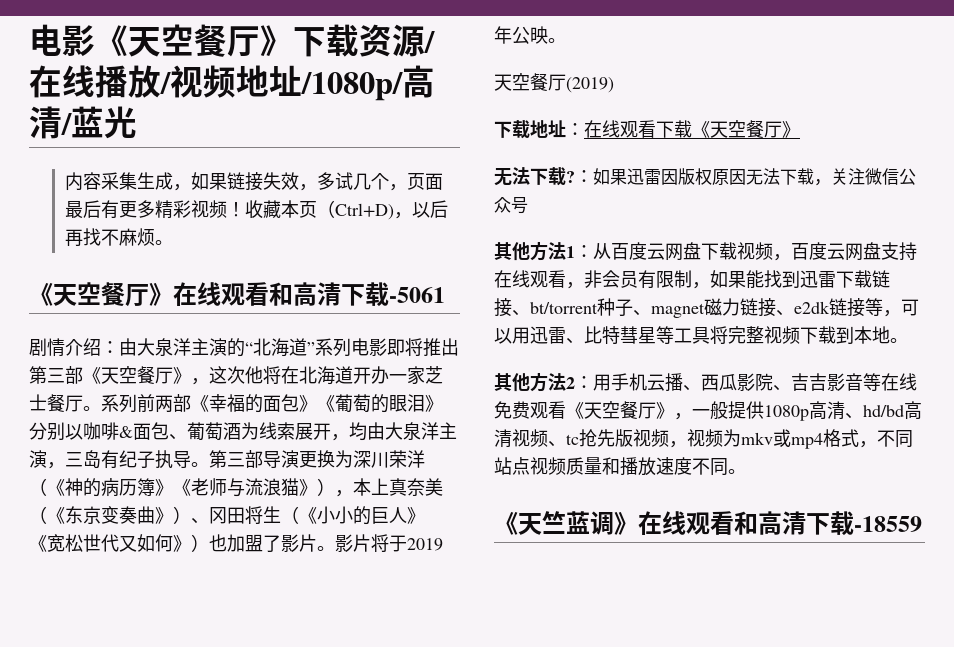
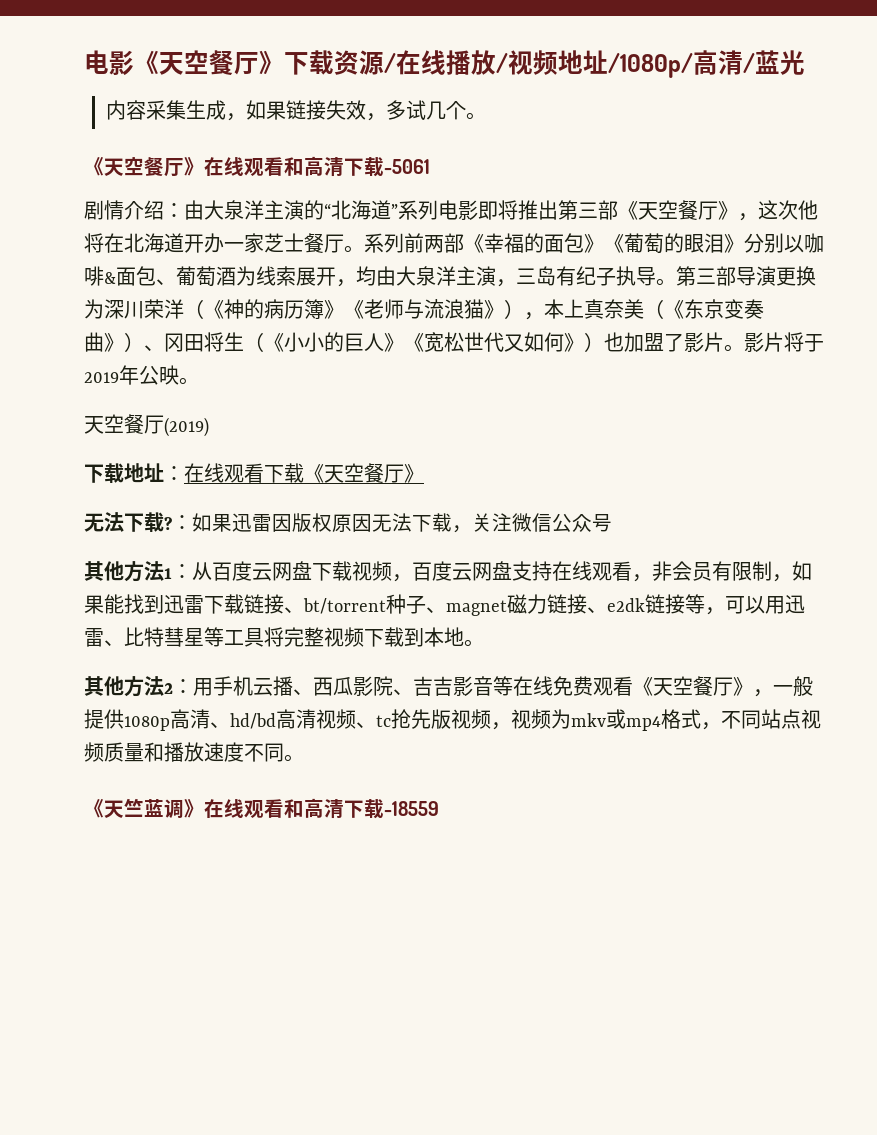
[388,173,443,191] [64,200,448,220] [64,228,155,247] ，页面最后有更多精彩视频！收藏本页（Ctrl+D)，以后再找不麻烦 -> (467, 110) none

